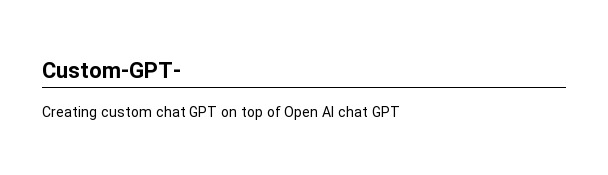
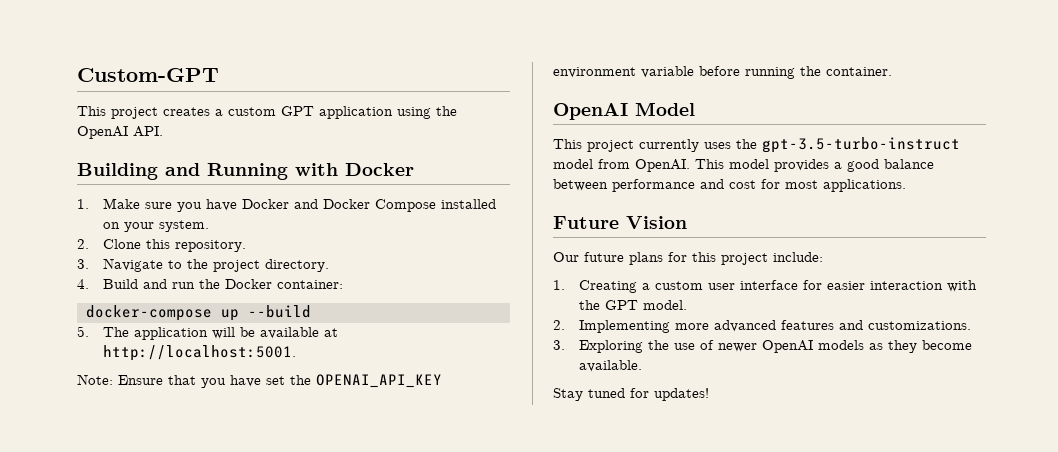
[42,62,181,78] [42,106,400,120] Custom-GPT- // Creating custom chat GPT on top of Open AI chat GPT -> [77,68,219,82] [77,106,457,119] [77,126,163,139] [77,163,414,180] [77,198,496,212] [102,220,209,232] [77,239,246,252] [77,258,329,272] [77,279,343,289] [86,305,311,321] [77,326,338,340] [102,345,296,361] [77,374,442,388] [553,66,892,79] [553,102,695,120] [553,137,960,153] [553,159,934,172] [553,179,906,192] [553,216,687,229] [553,252,823,265] [553,280,977,293] [578,300,687,310] [553,320,971,333] [553,340,972,353] [578,360,642,372] [553,388,709,401] Custom-GPT // This project creates a custom GPT application using the OpenAI API. // Building and Running with Docker // 1. Make sure you have Docker and Docker Compose installed on your system. // 2. Clone this repository. // 3. Navigate to the project directory. // 4. Build and run the Docker container: // docker-compose up --build // 5. The application will be available at http://localhost:5001. // Note: Ensure that you have set the OPENAI_API_KEY environment variable before running the container. // OpenAI Model // This project currently uses the gpt-3.5-turbo-instruct model from OpenAI. This model provides a good balance between performance and cost for most applications. // Future Vision // Our future plans for this project include: // 1. Creating a custom user interface for easier interaction with the GPT model. // 2. Implementing more advanced features and customizations. // 3. Exploring the use of newer OpenAI models as they become available. // Stay tuned for updates!

